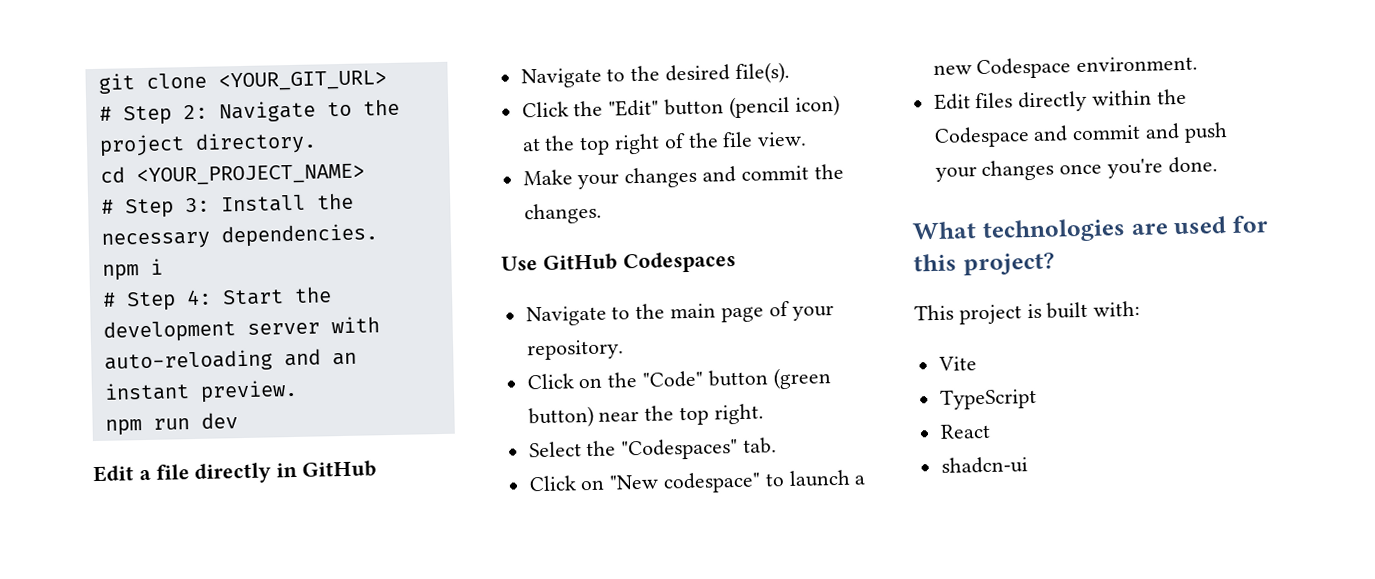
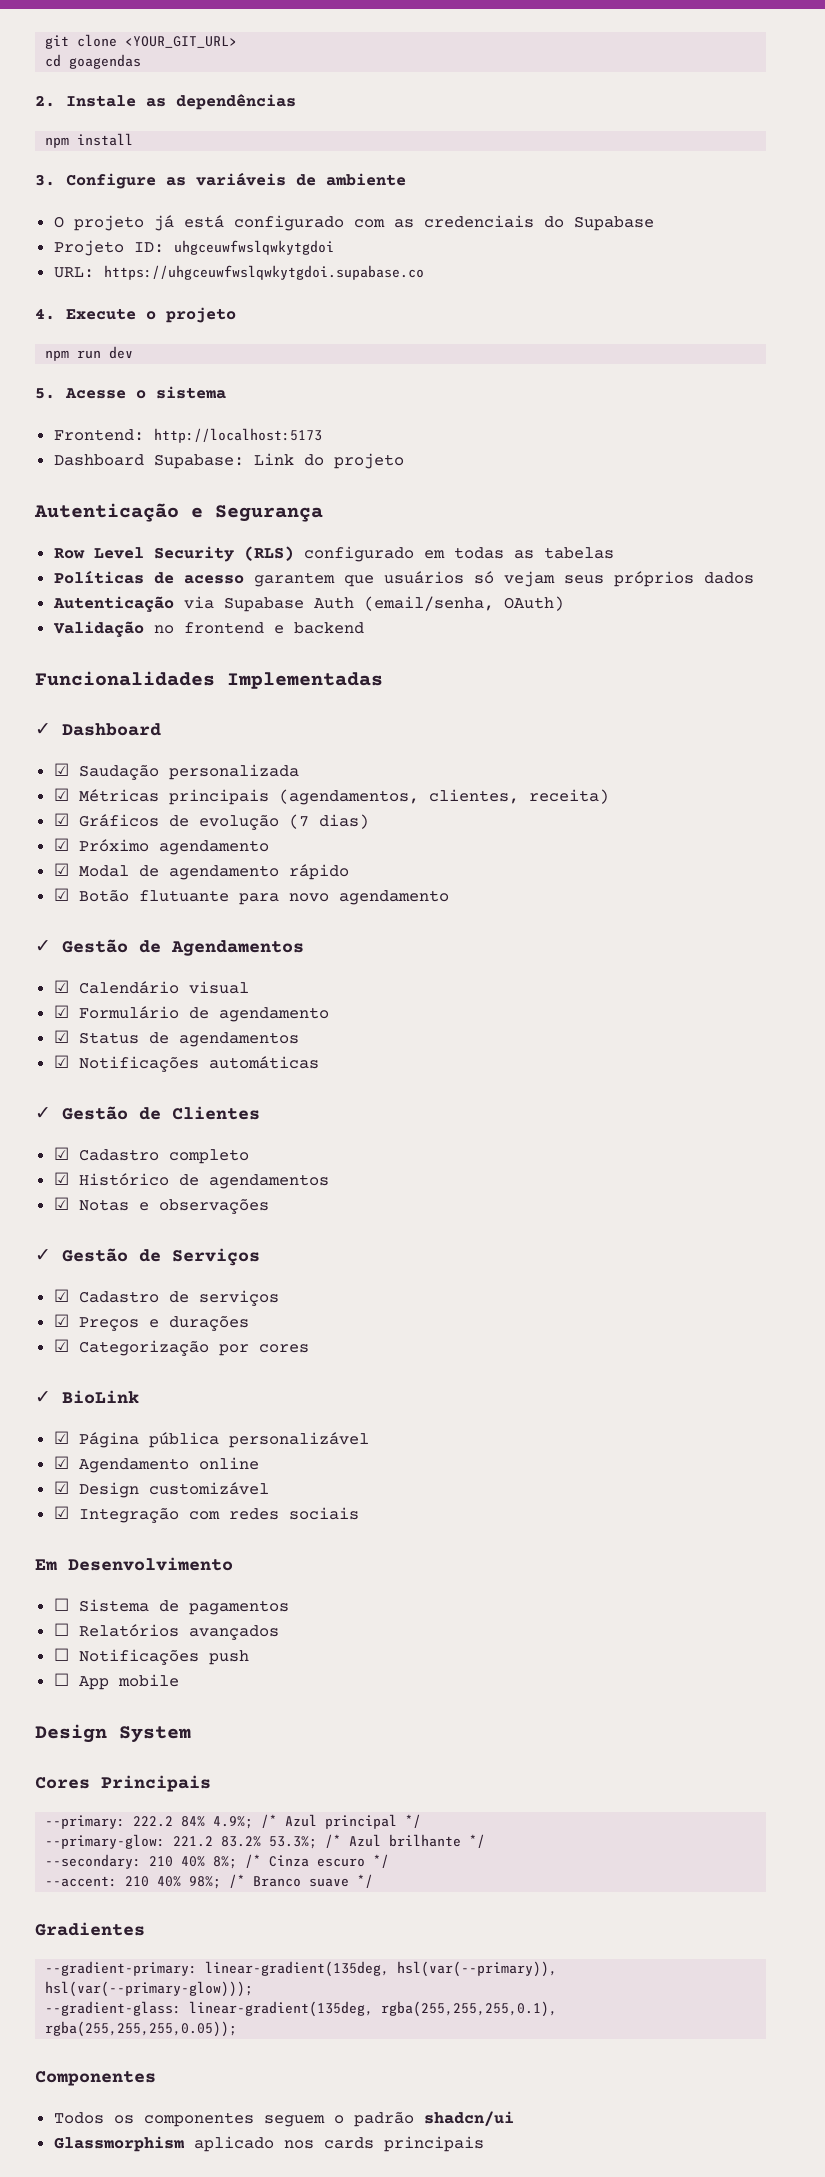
[98,98,400,126] [98,131,317,157] [99,163,365,187] [100,192,354,219] [100,223,379,250] [101,258,163,281] [101,286,332,312] [102,316,380,343] [103,348,357,373] [103,379,298,403] [104,412,238,436] [93,460,378,485] [520,61,790,89] [521,94,840,119] [521,131,808,156] [522,163,844,190] [523,202,602,225] [501,251,736,274] [525,300,835,327] [526,339,624,361] [526,367,832,390] [527,403,764,429] [528,437,778,461] [528,469,866,494] [932,55,1199,80] [933,88,1187,113] [933,122,1228,148] [934,156,1218,182] [912,215,1268,244] [913,252,1055,276] [914,300,1141,325] [937,356,977,371] [939,387,1037,410] [939,423,991,439] [940,456,1028,474] # Step 2: Navigate to the project directory. // cd <YOUR_PROJECT_NAME> // # Step 3: Install the necessary dependencies. // npm i // # Step 4: Start the development server with auto-reloading and an instant preview. // npm run dev // Edit a file directly in GitHub // Navigate to the desired file(s). // Click the "Edit" button (pencil icon) at the top right of the file view. // Make your changes and commit the changes. // Use GitHub Codespaces // Navigate to the main page of your repository. // Click on the "Code" button (green button) near the top right. // Select the "Codespaces" tab. // Click on "New codespace" to launch a new Codespace environment. // Edit files directly within the Codespace and commit and push your changes once you're done. // What technologies are used for this project? // This project is built with: // Vite // TypeScript // React // shadcn-ui -> [45,54,142,69] [35,94,296,110] [45,133,134,148] [35,172,406,189] [53,215,654,231] [53,240,334,256] [53,265,424,280] [35,307,236,323] [45,346,134,361] [35,386,226,399] [53,428,322,443] [53,453,404,469] [34,503,323,522] [53,546,614,562] [53,570,754,587] [52,596,564,612] [52,621,364,637] [35,671,383,689] [35,723,161,736] [53,763,299,780] [53,788,609,805] [53,813,369,830] [53,838,269,855] [53,863,349,880] [53,888,449,905] [35,939,304,956] [53,980,249,994] [53,1005,329,1022] [53,1030,299,1047] [53,1055,319,1072] [35,1106,260,1120] [53,1147,249,1164] [53,1172,329,1189] [53,1197,269,1214] [35,1248,260,1266] [53,1289,279,1306] [53,1314,249,1331] [53,1339,309,1356] [35,1390,139,1404] [53,1431,369,1448] [53,1456,259,1473] [53,1481,269,1498] [53,1506,359,1523] [35,1557,233,1571] [53,1598,289,1615] [53,1623,279,1640] [53,1648,249,1665] [53,1673,179,1690] [35,1724,191,1743] [35,1775,211,1792] [45,1814,422,1829] [45,1834,486,1849] [45,1854,390,1869] [45,1874,374,1889] [35,1922,145,1936] [45,1961,558,1977] [45,1981,254,1997] [45,2001,558,2017] [45,2021,238,2037] [35,2071,156,2086] [53,2111,514,2127] [53,2136,484,2152] cd goagendas // 2. Instale as dependências // npm install // 3. Configure as variáveis de ambiente // O projeto já está configurado com as credenciais do Supabase // Projeto ID: uhgceuwfwslqwkytgdoi // URL: https://uhgceuwfwslqwkytgdoi.supabase.co // 4. Execute o projeto // npm run dev // 5. Acesse o sistema // Frontend: http://localhost:5173 // Dashboard Supabase: Link do projeto // Autenticação e Segurança // Row Level Security (RLS) configurado em todas as tabelas // Políticas de acesso garantem que usuários só vejam seus próprios dados // Autenticação via Supabase Auth (email/senha, OAuth) // Validação no frontend e backend // Funcionalidades Implementadas // ✓ Dashboard // ☑ Saudação personalizada // ☑ Métricas principais (agendamentos, clientes, receita) // ☑ Gráficos de evolução (7 dias) // ☑ Próximo agendamento // ☑ Modal de agendamento rápido // ☑ Botão flutuante para novo agendamento // ✓ Gestão de Agendamentos // ☑ Calendário visual // ☑ Formulário de agendamento // ☑ Status de agendamentos // ☑ Notificações automáticas // ✓ Gestão de Clientes // ☑ Cadastro completo // ☑ Histórico de agendamentos // ☑ Notas e observações // ✓ Gestão de Serviços // ☑ Cadastro de serviços // ☑ Preços e durações // ☑ Categorização por cores // ✓ BioLink // ☑ Página pública personalizável // ☑ Agendamento online // ☑ Design customizável // ☑ Integração com redes sociais // Em Desenvolvimento // ☐ Sistema de pagamentos // ☐ Relatórios avançados // ☐ Notificações push // ☐ App mobile // Design System // Cores Principais // --primary: 222.2 84% 4.9%; /* Azul principal */ // --primary-glow: 221.2 83.2% 53.3%; /* Azul brilhante */ // --secondary: 210 40% 8%; /* Cinza escuro */ // --accent: 210 40% 98%; /* Branco suave */ // Gradientes // --gradient-primary: linear-gradient(135deg, hsl(var(--primary)), hsl(var(--primary-glow))); // --gradient-glass: linear-gradient(135deg, rgba(255,255,255,0.1), rgba(255,255,255,0.05)); // Componentes // Todos os componentes seguem o padrão shadcn/ui // Glassmorphism aplicado nos cards principais

